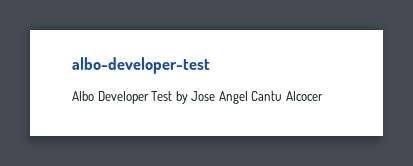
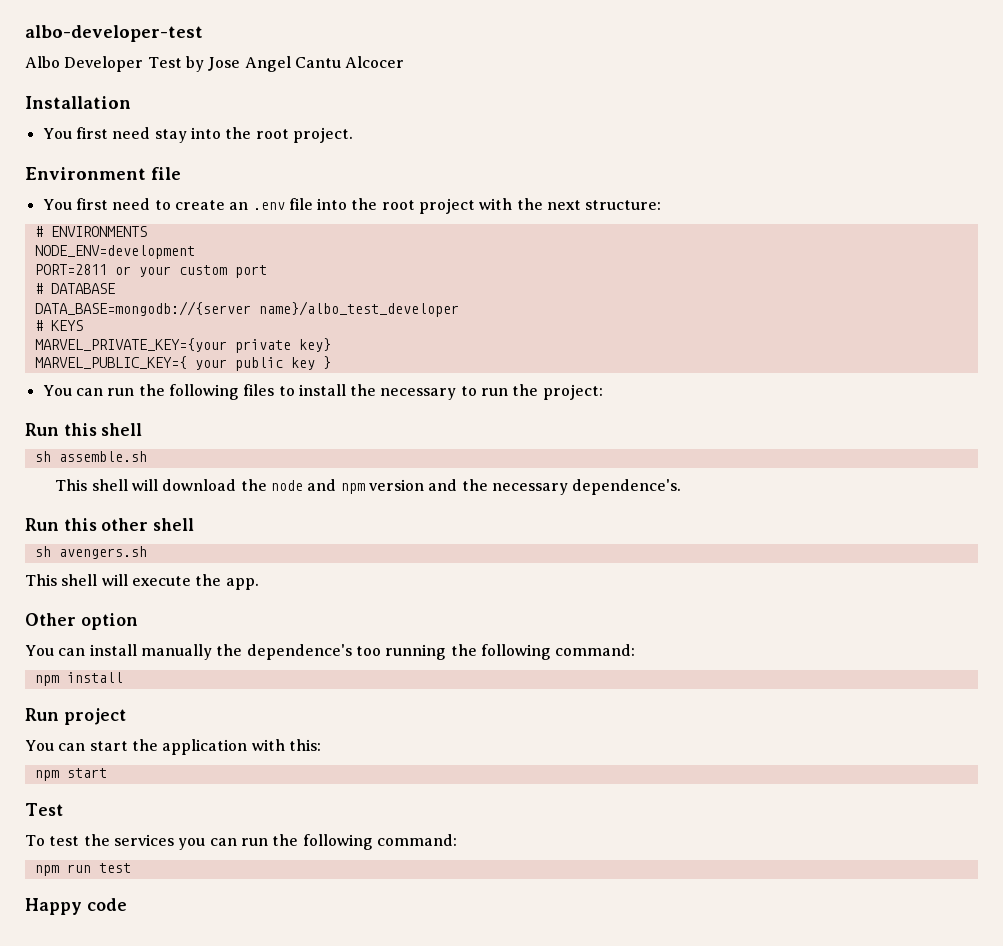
(323, 96) none -> [25,96,131,109] [42,127,353,143] [25,167,181,180] [42,198,662,214] [34,226,147,237] [34,245,195,259] [34,264,267,278] [34,283,115,294] [34,301,459,317] [34,320,83,331] [34,338,331,353] [34,356,331,371] [42,384,603,400] [25,423,143,436] [34,451,147,462] [55,479,682,495] [25,518,195,531] [34,546,147,559] [25,574,259,590] [25,613,138,630] [25,644,636,660] [34,672,123,686] [25,708,126,725] [25,739,321,755] [34,768,107,781] [25,803,63,816] [25,834,457,850] [34,863,131,876] [25,898,127,915] // Installation // You first need stay into the root project. // Environment file // You first need to create an .env file into the root project with the next structure: // # ENVIRONMENTS // NODE_ENV=development // PORT=2811 or your custom port // # DATABASE // DATA_BASE=mongodb://{server name}/albo_test_developer // # KEYS // MARVEL_PRIVATE_KEY={your private key} // MARVEL_PUBLIC_KEY={ your public key } // You can run the following files to install the necessary to run the project: // Run this shell // sh assemble.sh // This shell will download the node and npm version and the necessary dependence's. // Run this other shell // sh avengers.sh // This shell will execute the app. // Other option // You can install manually the dependence's too running the following command: // npm install // Run project // You can start the application with this: // npm start // Test // To test the services you can run the following command: // npm run test // Happy code

